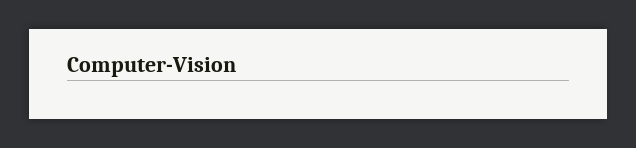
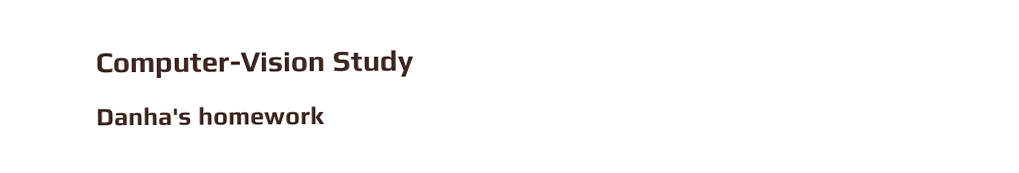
(236, 67) none -> [331,49,414,78] [96,106,325,127] Study // Danha's homework

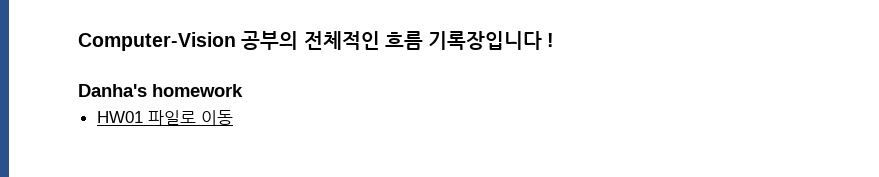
[331,49,414,78] Study -> [241,31,555,50] 공부의 전체적인 흐름 기록장입니다 !
(325, 116) none -> [96,110,233,125] // HW01 파일로 이동

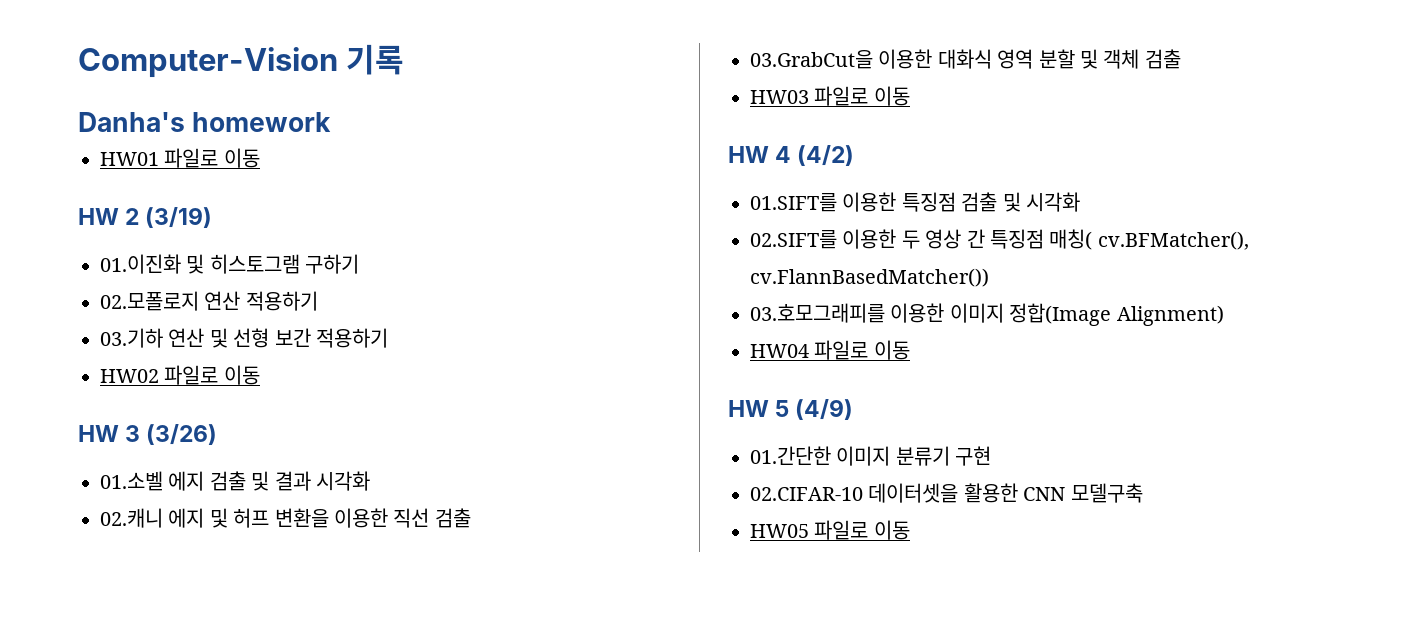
[241,31,555,50] 공부의 전체적인 흐름 기록장입니다 ! -> [346,44,405,75] 기록
(233, 117) none -> [78,207,213,228] [100,254,360,274] [100,291,318,311] [100,328,388,348] [100,365,260,385] [78,424,218,445] [100,471,370,491] [100,508,471,528] [750,49,1181,69] [750,86,910,106] [728,145,855,166] [750,192,1080,212] [750,229,1249,250] [750,268,989,287] [750,303,1224,326] [750,340,910,360] [728,399,854,420] [750,446,992,466] [750,483,1143,503] [750,520,910,540] // HW 2 (3/19) // 01.이진화 및 히스토그램 구하기 // 02.모폴로지 연산 적용하기 // 03.기하 연산 및 선형 보간 적용하기 // HW02 파일로 이동 // HW 3 (3/26) // 01.소벨 에지 검출 및 결과 시각화 // 02.캐니 에지 및 허프 변환을 이용한 직선 검출 // 03.GrabCut을 이용한 대화식 영역 분할 및 객체 검출 // HW03 파일로 이동 // HW 4 (4/2) // 01.SIFT를 이용한 특징점 검출 및 시각화 // 02.SIFT를 이용한 두 영상 간 특징점 매칭( cv.BFMatcher(), cv.FlannBasedMatcher()) // 03.호모그래피를 이용한 이미지 정합(Image Alignment) // HW04 파일로 이동 // HW 5 (4/9) // 01.간단한 이미지 분류기 구현 // 02.CIFAR-10 데이터셋을 활용한 CNN 모델구축 // HW05 파일로 이동

